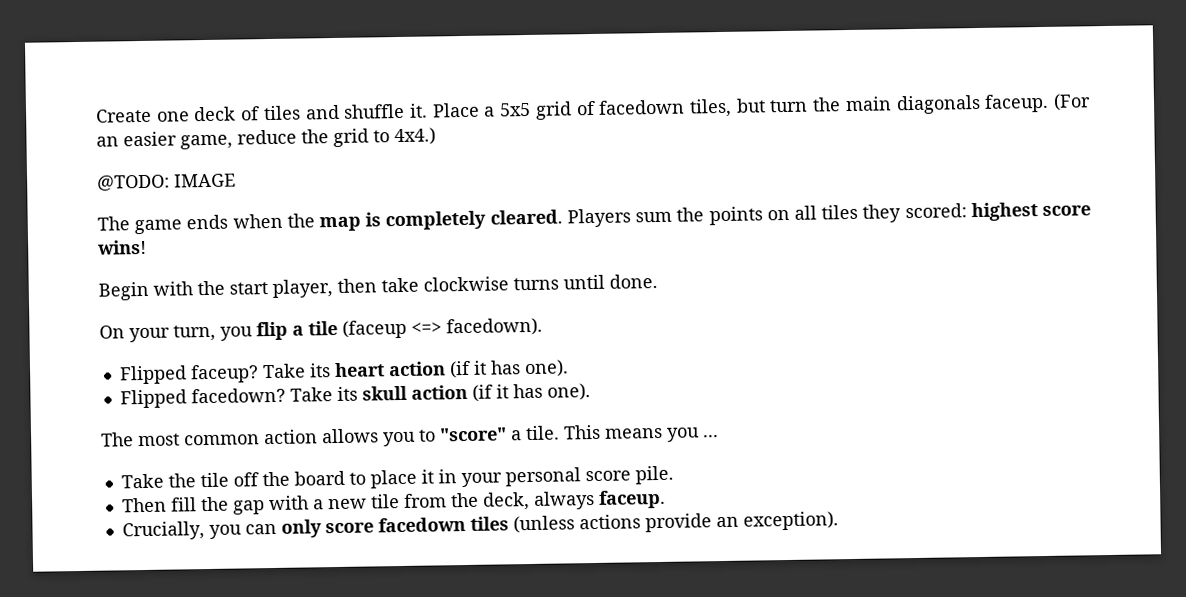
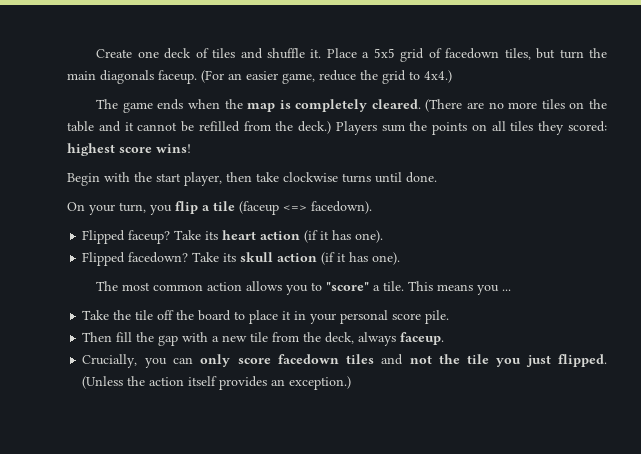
[97,173,236,191] // @TODO: IMAGE -> (452, 76) none
(563, 217) none -> [425,99,607,112] [67,121,332,134] (There are no more tiles on the table and it cannot be refilled from the deck.)
[512,511,839,534] (unless actions provide an exception). -> [381,354,608,367] [82,376,352,390] and not the tile you just flipped. (Unless the action itself provides an exception.)

